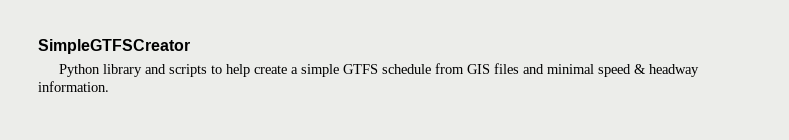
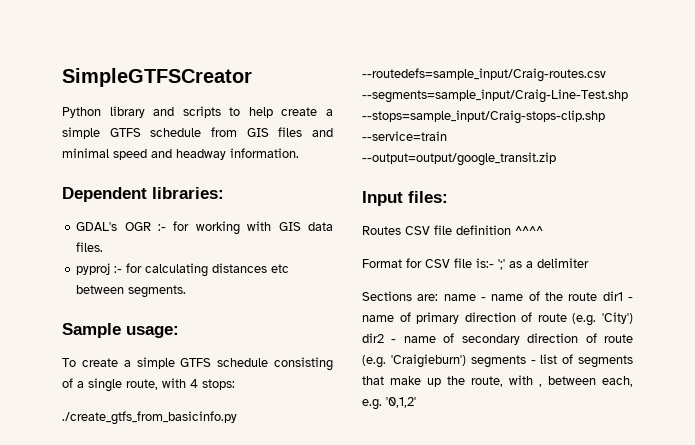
[634,64,647,74] & -> [151,149,172,158] and
(109, 86) none -> [62,187,224,202] [76,221,333,235] [76,242,104,252] [76,263,290,277] [76,285,187,298] [62,323,179,338] [62,357,333,371] [62,378,235,392] [62,411,237,425] [362,68,606,82] [362,89,628,103] [362,110,605,124] [362,131,447,141] [362,152,556,166] [362,191,448,206] [362,225,543,235] [362,258,589,270] [362,291,633,301] [362,312,633,326] [362,333,633,345] [362,354,633,368] [362,375,633,387] [362,397,416,410] // Dependent libraries: // GDAL's OGR :- for working with GIS data files. // pyproj :- for calculating distances etc between segments. // Sample usage: // To create a simple GTFS schedule consisting of a single route, with 4 stops: // ./create_gtfs_from_basicinfo.py --routedefs=sample_input/Craig-routes.csv --segments=sample_input/Craig-Line-Test.shp --stops=sample_input/Craig-stops-clip.shp --service=train --output=output/google_transit.zip // Input files: // Routes CSV file definition ^^^^ // Format for CSV file is:- ';' as a delimiter // Sections are: name - name of the route dir1 - name of primary direction of route (e.g. 'City') dir2 - name of secondary direction of route (e.g. 'Craigieburn') segments - list of segments that make up the route, with , between each, e.g. '0,1,2'

